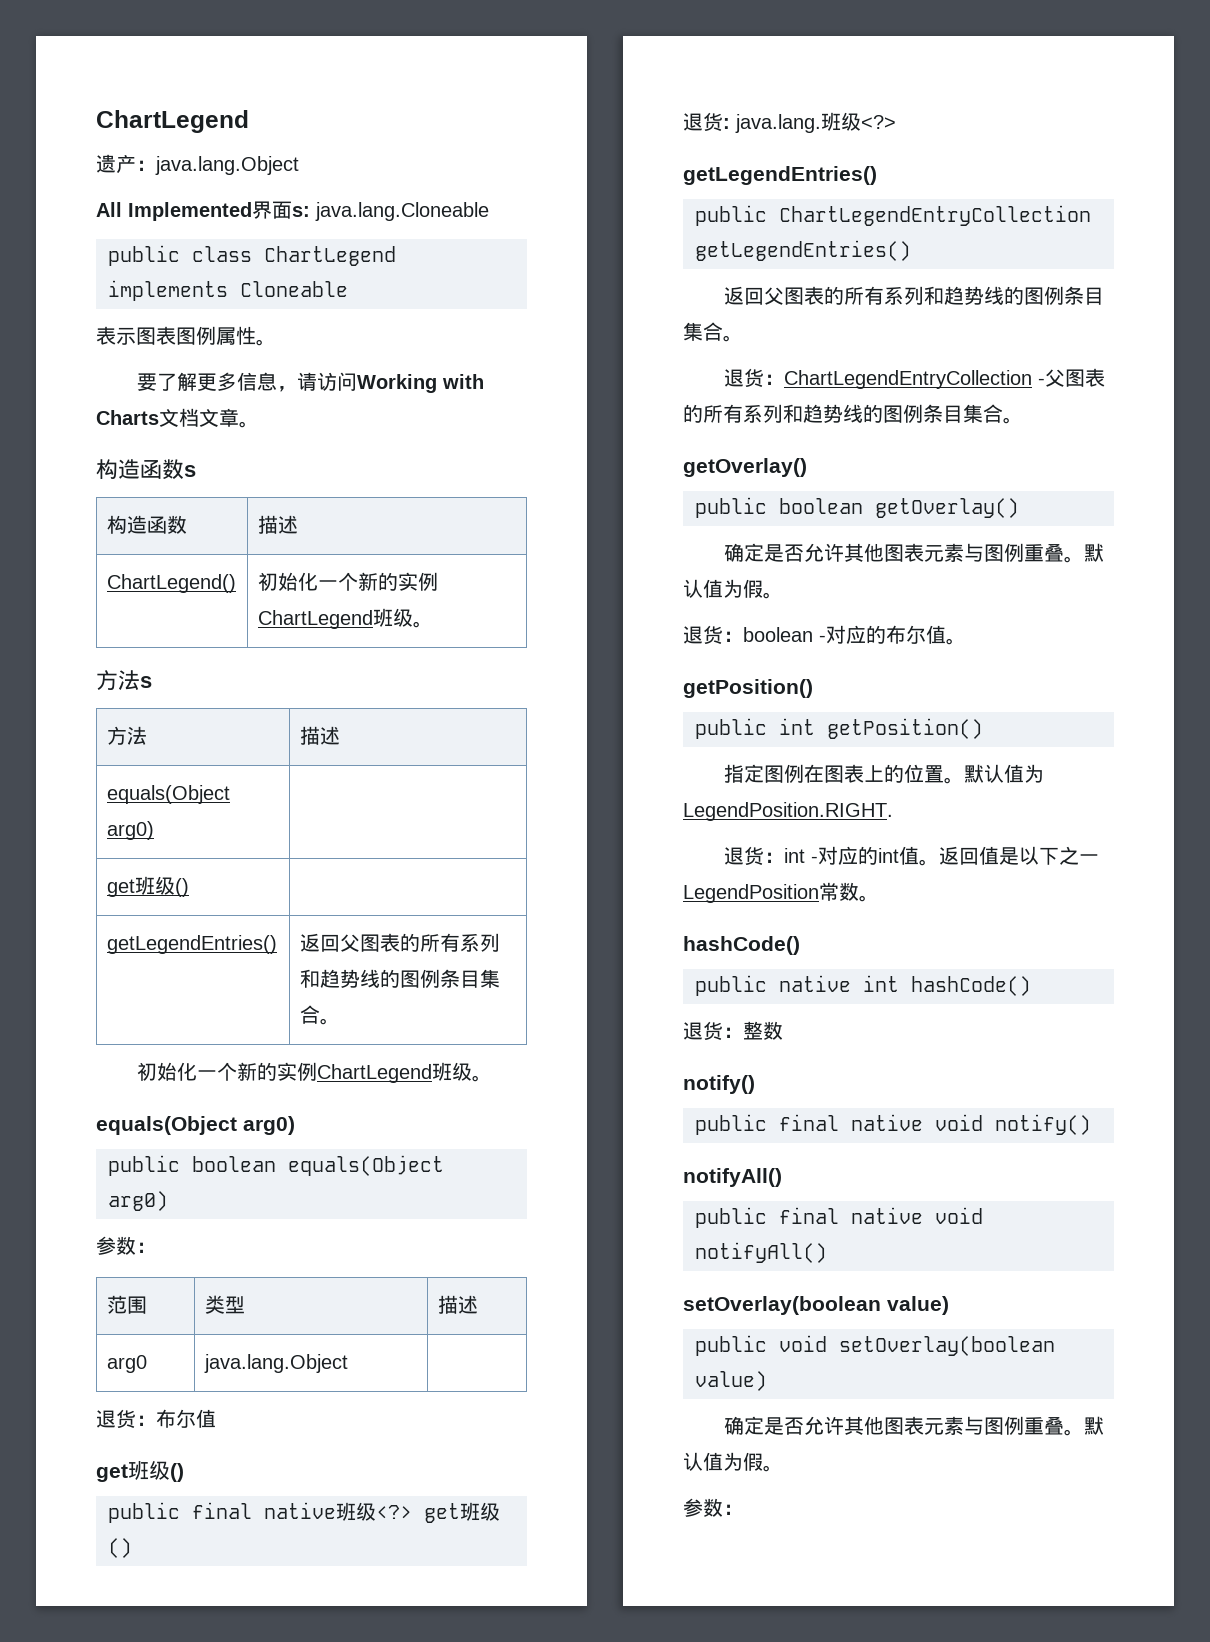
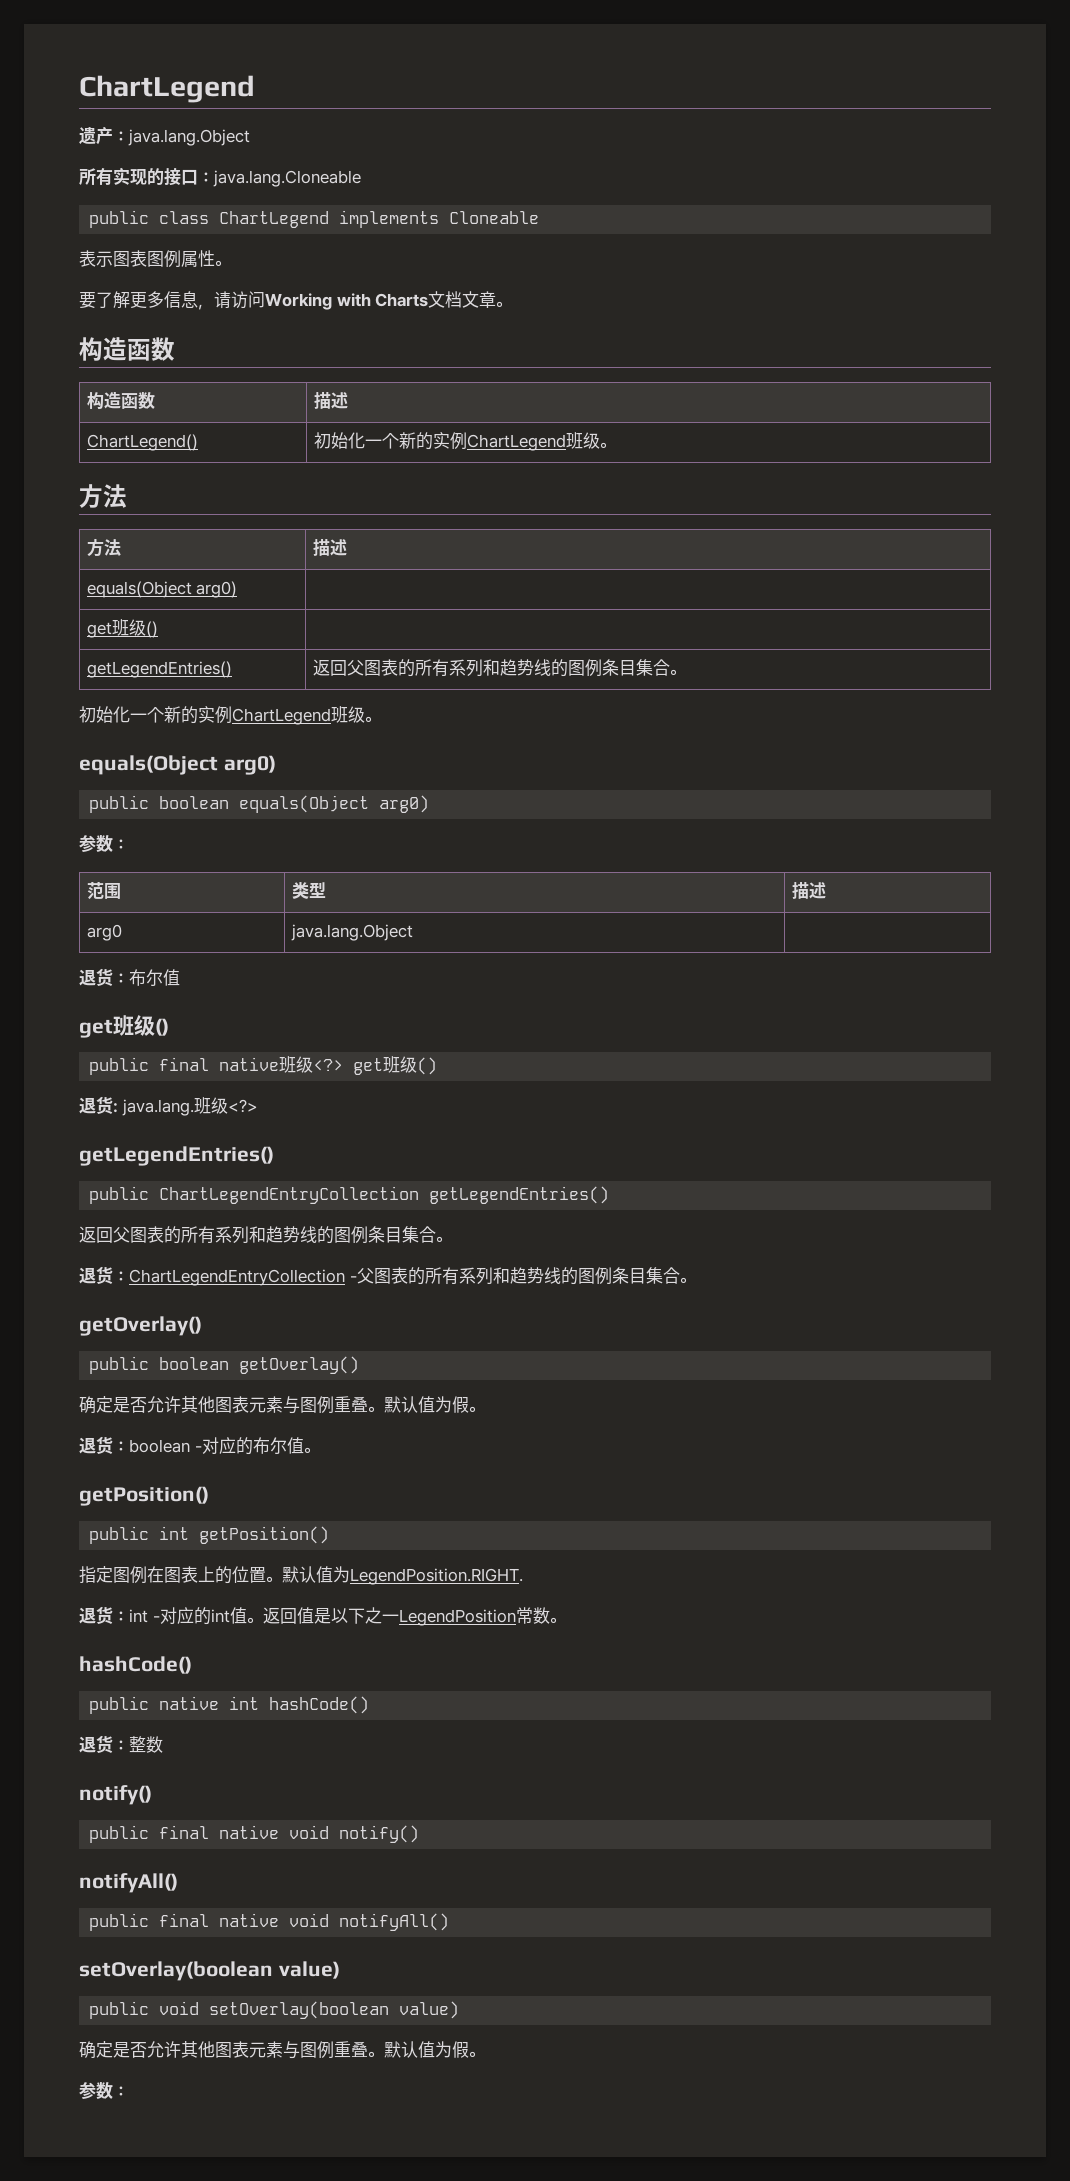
[96,201,310,221] All Implemented界面s: -> [79,167,214,186] 所有实现的接口：
[184,465,196,477] s -> (175, 349) none
[140,676,152,688] s -> (127, 496) none

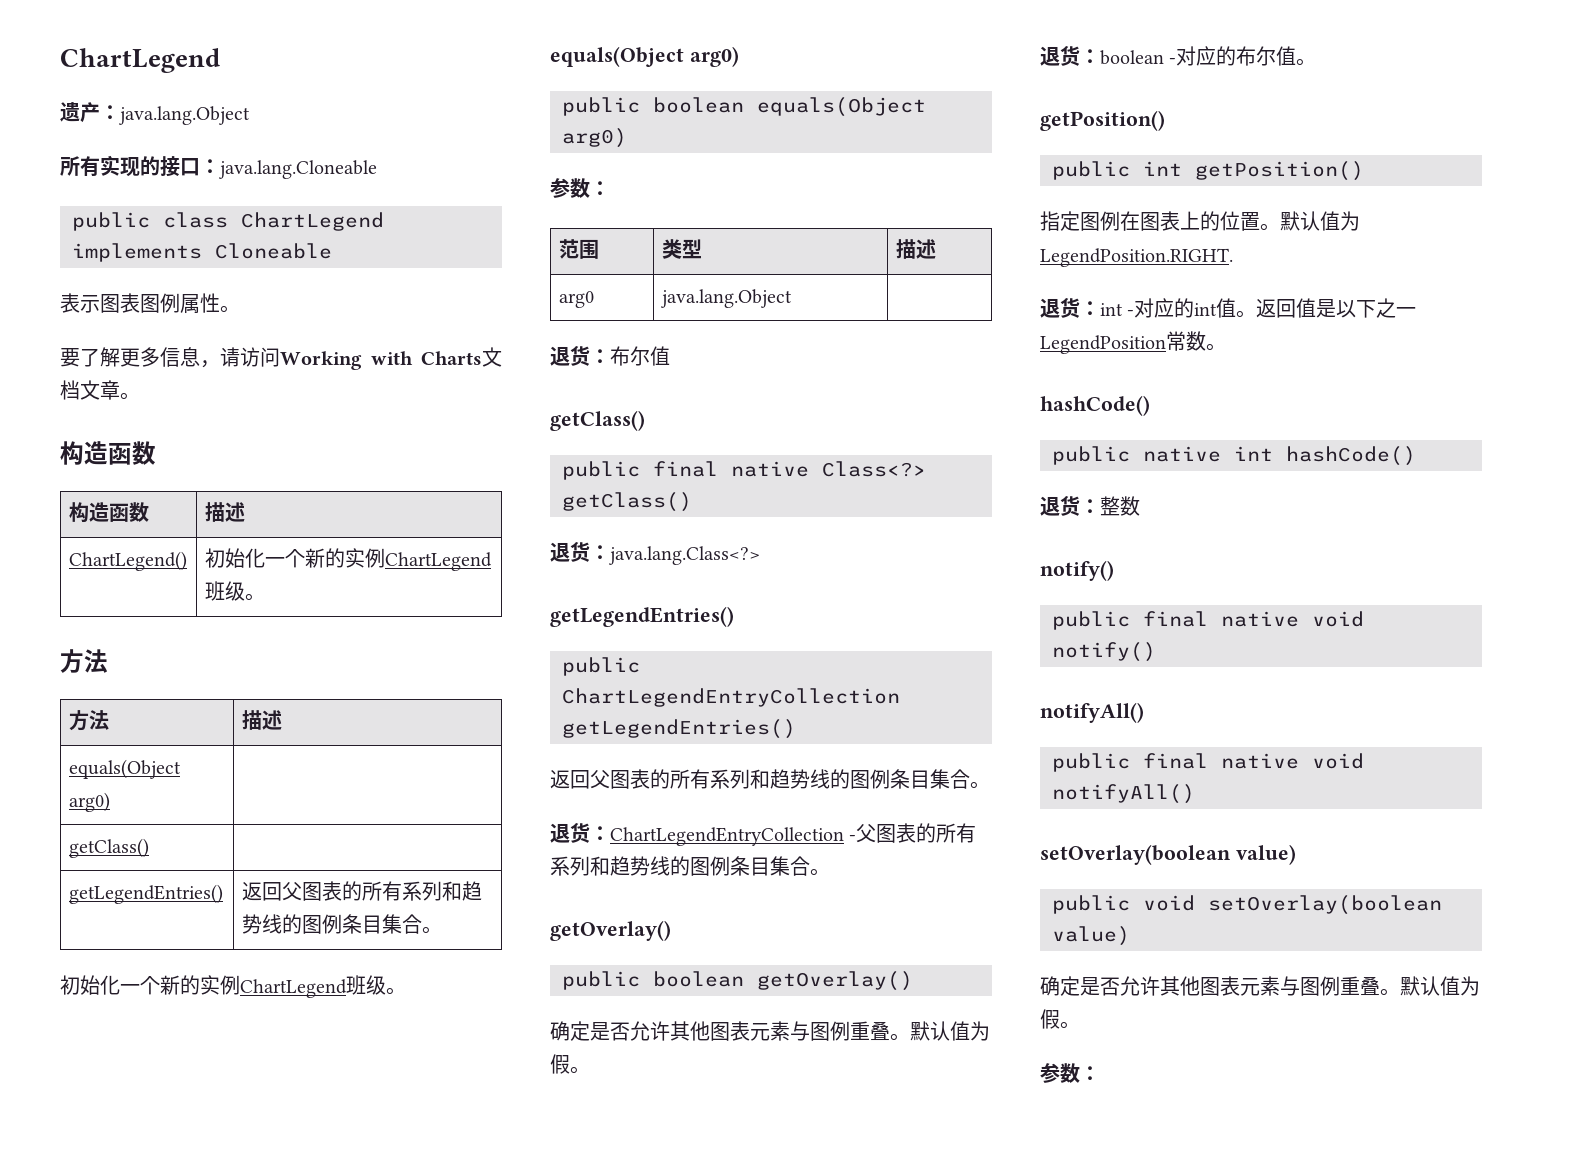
[86,619,158,638] get班级() -> [68,838,149,858] getClass()
[79,1015,169,1038] [89,1056,438,1075] [79,1096,258,1116] get班级() // public final native班级<?> get班级() // 退货: java.lang.班级<?> -> [550,410,645,431] [562,461,926,480] [562,492,692,512] [550,541,760,565] getClass() // public final native Class<?> getClass() // 退货：java.lang.Class<?>

